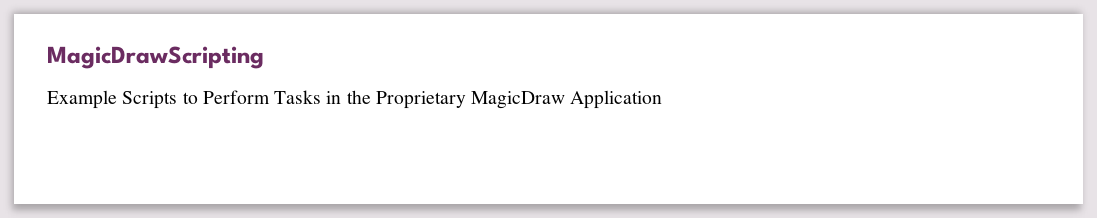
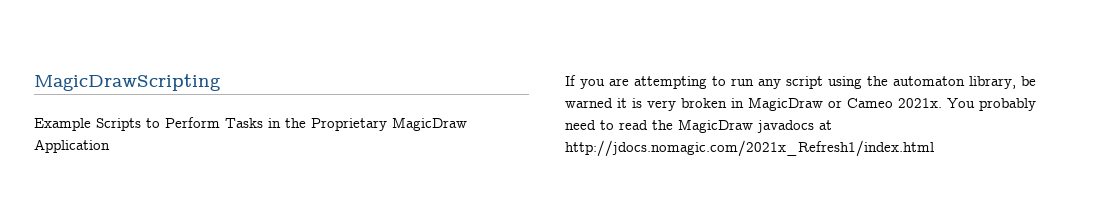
(663, 99) none -> [565,75,1036,89] [565,97,1036,111] [565,119,832,133] [565,140,934,157] // If you are attempting to run any script using the automaton library, be warned it is very broken in MagicDraw or Cameo 2021x. You probably need to read the MagicDraw javadocs at http://jdocs.nomagic.com/2021x_Refresh1/index.html

